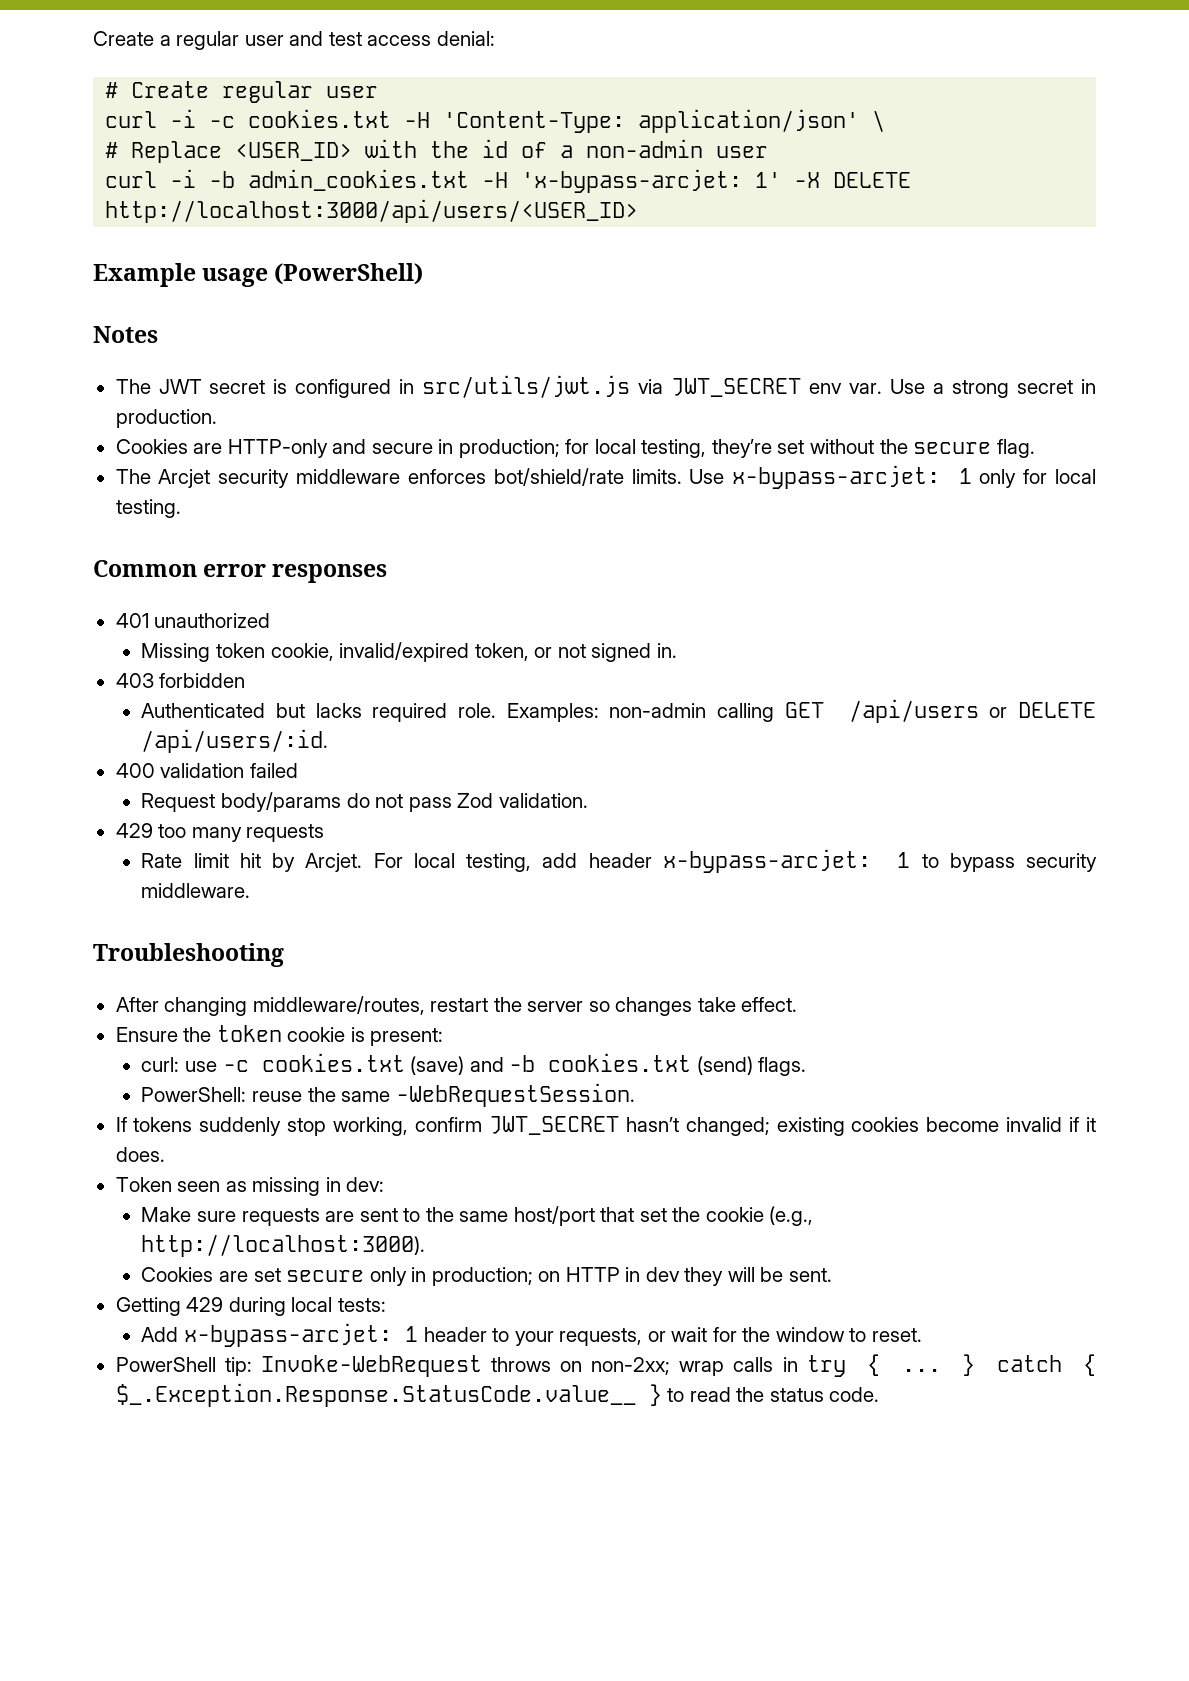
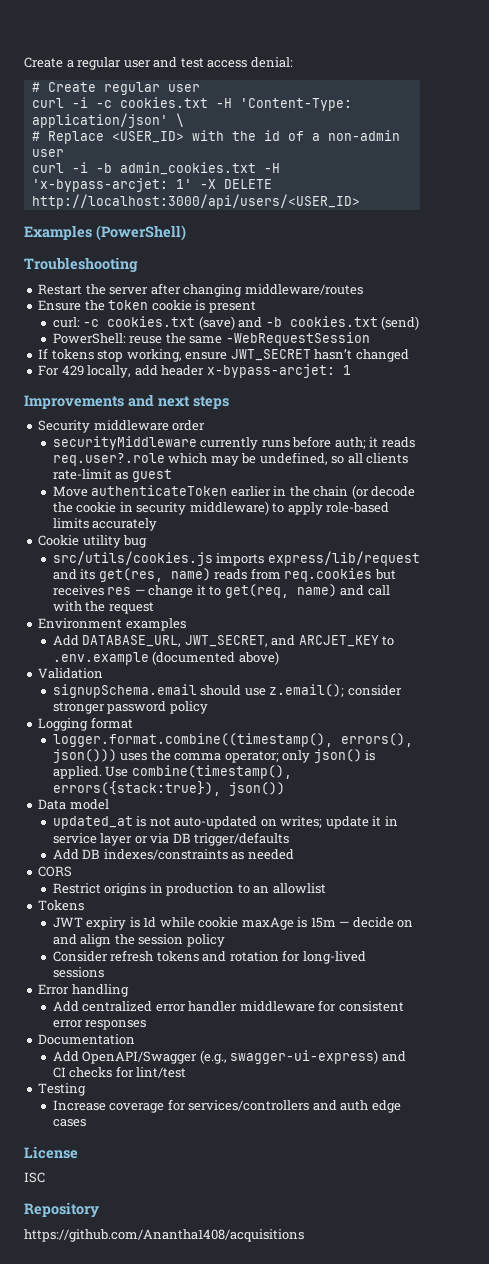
[93,263,269,287] Example usage -> [24,225,92,240] Examples
[93,326,158,343] [115,375,1097,398] [115,409,217,428] [115,439,1035,458] [115,465,1096,489] [115,499,181,518] [93,560,388,583] [115,613,271,628] [141,642,677,662] [115,673,246,688] [141,699,1096,723] [141,729,329,753] [115,763,298,778] [141,792,588,812] [115,823,325,842] [141,849,1098,873] [141,883,251,898] [93,943,284,967] [115,996,798,1016] Notes // The JWT secret is configured in src/utils/jwt.js via JWT_SECRET env var. Use a strong secret in production. // Cookies are HTTP-only and secure in production; for local testing, they’re set without the secure flag. // The Arcjet security middleware enforces bot/shield/rate limits. Use x-bypass-arcjet: 1 only for local testing. // Common error responses // 401 unauthorized // Missing token cookie, invalid/expired token, or not signed in. // 403 forbidden // Authenticated but lacks required role. Examples: non-admin calling GET /api/users or DELETE /api/users/:id. // 400 validation failed // Request body/params do not pass Zod validation. // 429 too many requests // Rate limit hit by Arcjet. For local testing, add header x-bypass-arcjet: 1 to bypass security middleware. // Troubleshooting // After changing middleware/routes, restart the server so changes take effect. -> [24,257,138,273] [38,283,363,297] Troubleshooting // Restart the server after changing middleware/routes
[370,1028,444,1046] present: -> [208,301,256,313] present
[185,1061,218,1072] use -> (80, 322) none
[758,1057,807,1076] flags. -> (420, 323) none
[395,1083,635,1107] -WebRequestSession. -> [225,332,370,346] -WebRequestSession
[199,1117,282,1136] suddenly -> (94, 354) none
[414,1117,482,1132] confirm -> [185,352,228,360] ensure
[685,1117,1097,1136] [115,1147,165,1162] [115,1177,385,1196] [141,1206,814,1226] [141,1234,426,1257] [141,1267,832,1286] [115,1297,386,1316] [141,1323,922,1347] [115,1354,1096,1377] [115,1383,880,1407] changed; existing cookies become invalid if it does. // Token seen as missing in dev: // Make sure requests are sent to the same host/port that set the cookie (e.g., http://localhost:3000). // Cookies are set secure only in production; on HTTP in dev they will be sent. // Getting 429 during local tests: // Add x-bypass-arcjet: 1 header to your requests, or wait for the window to reset. // PowerShell tip: Invoke-WebRequest throws on non-2xx; wrap calls in try { ... } catch { $_.Exception.Response.StatusCode.value__ } to read the status code. -> [355,349,409,362] [38,364,351,378] [24,394,229,409] [38,420,206,433] [52,436,415,450] [52,452,409,466] [52,469,172,482] [52,485,416,499] [52,501,390,515] [52,518,158,531] [38,535,148,548] [52,551,420,566] [52,568,396,582] [52,584,390,598] [52,601,154,614] [38,618,186,631] [52,635,395,647] [52,651,279,665] [38,668,104,679] [52,684,402,698] [52,701,208,714] [38,717,133,731] [52,733,413,747] [52,749,376,763] [52,765,292,779] [52,781,285,796] [38,799,109,810] [52,816,398,829] [52,832,290,846] [52,849,294,860] [38,866,73,877] [52,883,326,896] [38,900,85,911] [52,917,414,930] [52,934,225,947] [52,950,366,964] [52,967,104,978] [38,984,129,997] [52,1000,404,1012] [52,1020,147,1030] [38,1034,136,1045] [52,1050,406,1064] [52,1066,187,1078] [38,1083,87,1096] [52,1099,401,1113] [52,1119,86,1127] [24,1146,78,1159] [24,1172,45,1183] [24,1202,99,1218] [24,1229,304,1242] changed // For 429 locally, add header x-bypass-arcjet: 1 // Improvements and next steps // Security middleware order // securityMiddleware currently runs before auth; it reads req.user?.role which may be undefined, so all clients rate-limit as guest // Move authenticateToken earlier in the chain (or decode the cookie in security middleware) to apply role-based limits accurately // Cookie utility bug // src/utils/cookies.js imports express/lib/request and its get(res, name) reads from req.cookies but receives res — change it to get(req, name) and call with the request // Environment examples // Add DATABASE_URL, JWT_SECRET, and ARCJET_KEY to .env.example (documented above) // Validation // signupSchema.email should use z.email(); consider stronger password policy // Logging format // logger.format.combine((timestamp(), errors(), json())) uses the comma operator; only json() is applied. Use combine(timestamp(), errors({stack:true}), json()) // Data model // updated_at is not auto-updated on writes; update it in service layer or via DB trigger/defaults // Add DB indexes/constraints as needed // CORS // Restrict origins in production to an allowlist // Tokens // JWT expiry is 1d while cookie maxAge is 15m — decide on and align the session policy // Consider refresh tokens and rotation for long-lived sessions // Error handling // Add centralized error handler middleware for consistent error responses // Documentation // Add OpenAPI/Swagger (e.g., swagger-ui-express) and CI checks for lint/test // Testing // Increase coverage for services/controllers and auth edge cases // License // ISC // Repository // https://github.com/Anantha1408/acquisitions

